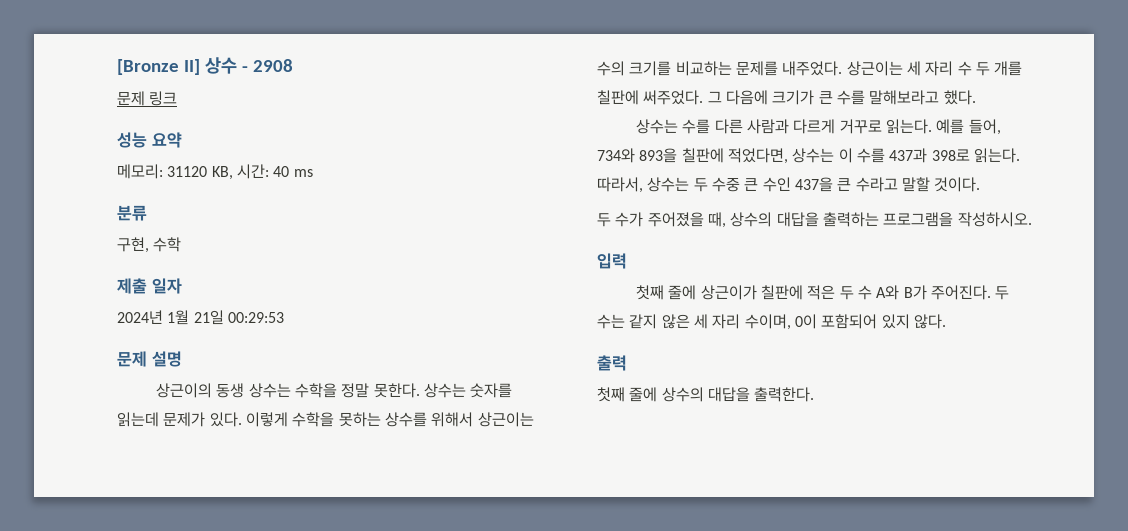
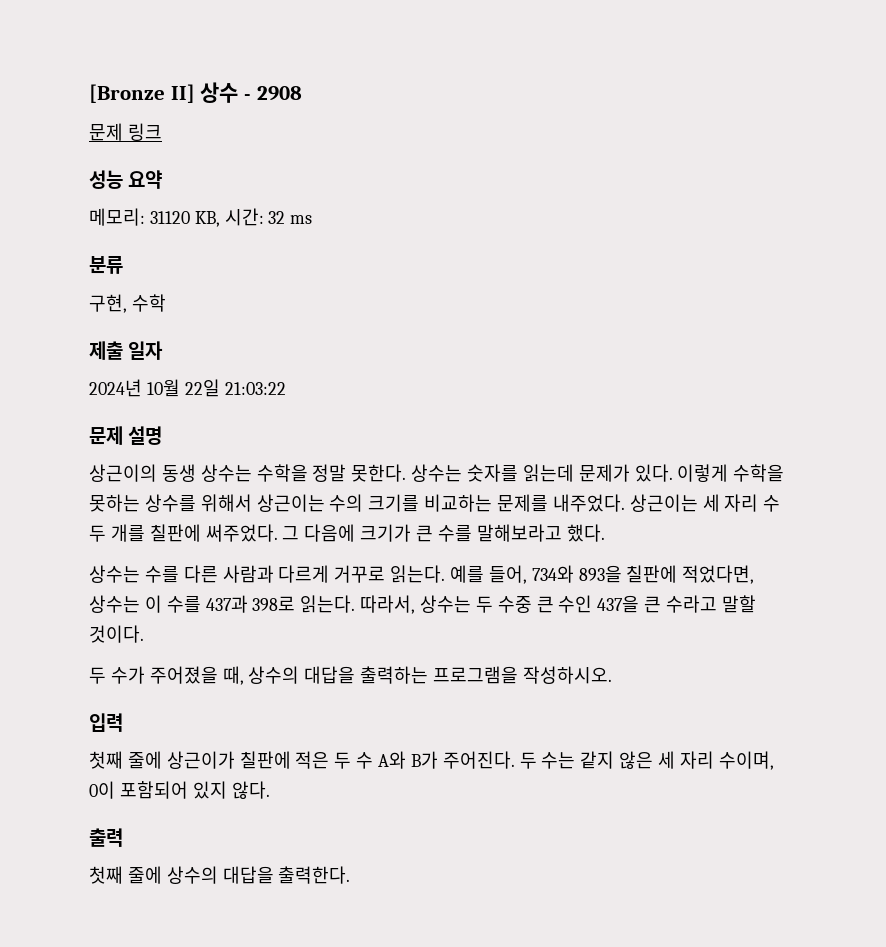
[273,166,290,177] 40 -> [268,211,286,224] 32
[167,310,284,325] 1월 21일 00:29:53 -> [146,379,286,397] 10월 22일 21:03:22

